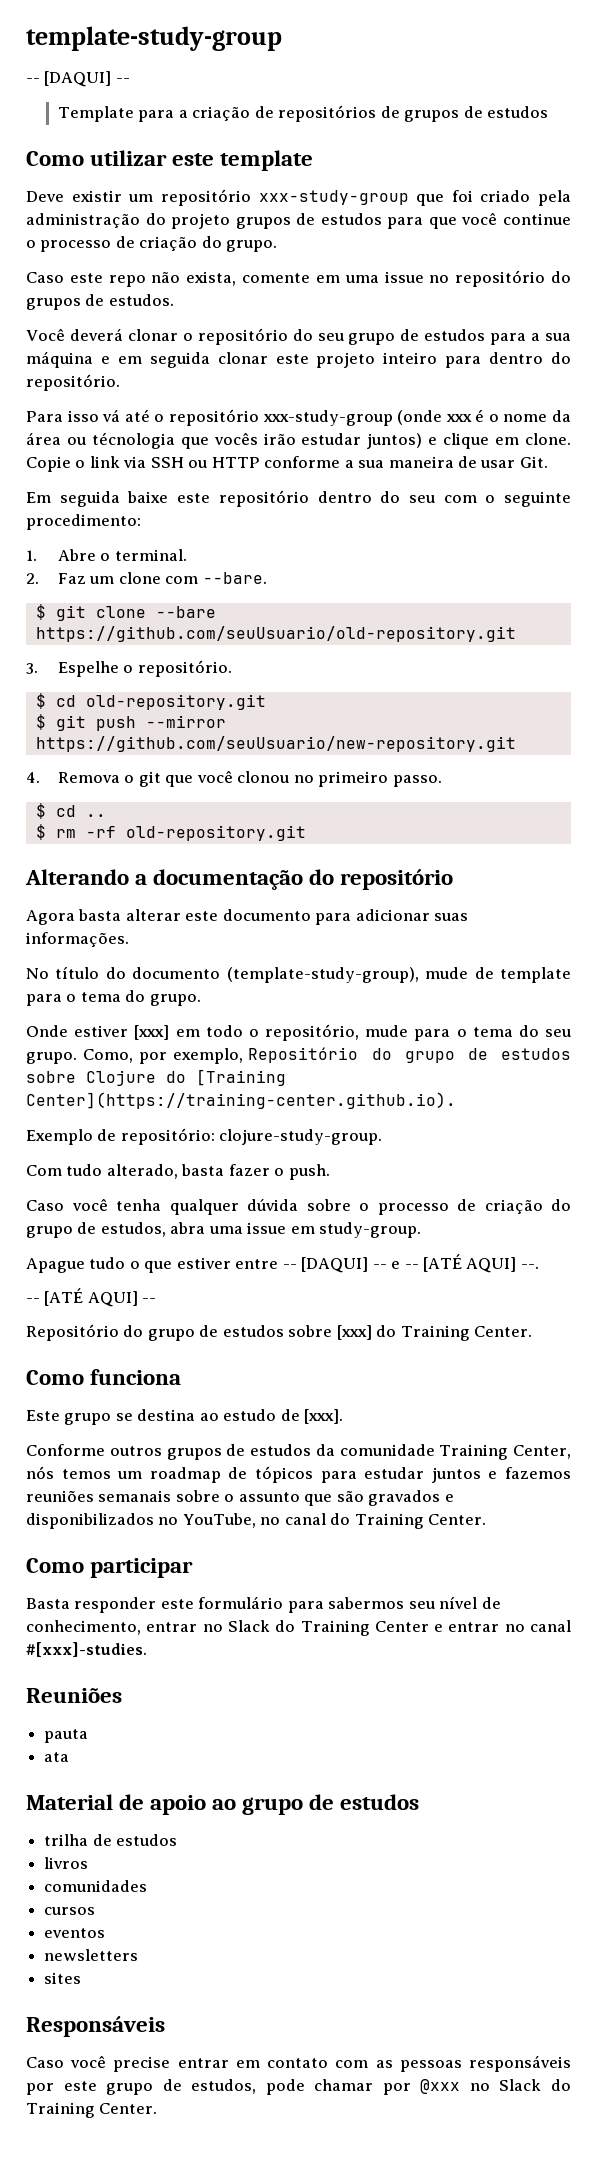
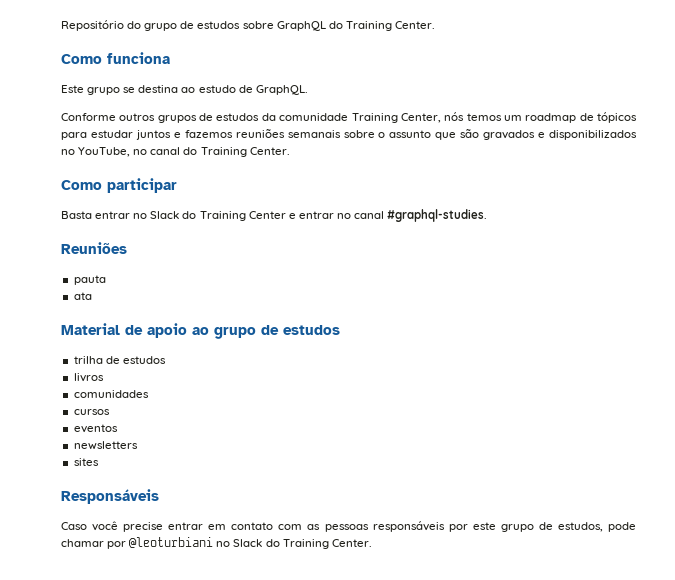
[26,26,282,51] [26,71,130,87] [57,105,549,122] [26,150,314,171] [26,189,571,206] [26,212,571,229] [26,236,278,252] [26,270,571,287] [26,294,174,310] [26,328,571,345] [26,351,571,368] [26,374,120,391] [26,409,571,426] [26,432,572,449] [26,456,548,472] [26,490,571,507] [26,514,141,530] [26,549,187,561] [26,572,267,584] [35,604,216,621] [35,626,516,642] [26,660,232,677] [35,693,266,710] [35,714,226,731] [35,736,516,752] [26,770,442,787] [35,803,106,819] [35,824,306,841] [25,869,454,890] [26,909,469,925] [26,932,129,947] [26,966,572,983] [26,990,201,1006] [26,1024,571,1041] [26,1047,572,1064] [26,1069,286,1086] [26,1092,456,1109] [26,1128,383,1145] [26,1164,330,1180] [26,1198,571,1215] [26,1222,422,1238] [26,1254,539,1273] [26,1288,157,1307] [26,1324,372,1341] template-study-group // -- [DAQUI] -- // Template para a criação de repositórios de grupos de estudos // Como utilizar este template // Deve existir um repositório xxx-study-group que foi criado pela administração do projeto grupos de estudos para que você continue o processo de criação do grupo. // Caso este repo não exista, comente em uma issue no repositório do grupos de estudos. // Você deverá clonar o repositório do seu grupo de estudos para a sua máquina e em seguida clonar este projeto inteiro para dentro do repositório. // Para isso vá até o repositório xxx-study-group (onde xxx é o nome da área ou técnologia que vocês irão estudar juntos) e clique em clone. Copie o link via SSH ou HTTP conforme a sua maneira de usar Git. // Em seguida baixe este repositório dentro do seu com o seguinte procedimento: // 1. Abre o terminal. // 2. Faz um clone com --bare. // $ git clone --bare https://github.com/seuUsuario/old-repository.git // 3. Espelhe o repositório. // $ cd old-repository.git // $ git push --mirror https://github.com/seuUsuario/new-repository.git // 4. Remova o git que você clonou no primeiro passo. // $ cd .. // $ rm -rf old-repository.git // Alterando a documentação do repositório // Agora basta alterar este documento para adicionar suas informações. // No título do documento (template-study-group), mude de template para o tema do grupo. // Onde estiver [xxx] em todo o repositório, mude para o tema do seu grupo. Como, por exemplo, Repositório do grupo de estudos sobre Clojure do [Training Center](https://training-center.github.io). // Exemplo de repositório: clojure-study-group. // Com tudo alterado, basta fazer o push. // Caso você tenha qualquer dúvida sobre o processo de criação do grupo de estudos, abra uma issue em study-group. // Apague tudo o que estiver entre -- [DAQUI] -- e -- [ATÉ AQUI] --. // -- [ATÉ AQUI] -- // Repositório do grupo de estudos sobre [xxx] -> [61,20,326,31] Repositório do grupo de estudos sobre GraphQL
[304,1409,344,1424] [xxx]. -> [255,85,308,95] GraphQL.
[74,1596,501,1613] [26,1620,141,1635] responder este formulário para sabermos seu nível de conhecimento, -> (92, 215) none
[26,1642,147,1657] #[xxx]-studies. -> [387,209,488,222] #graphql-studies.
[420,2079,461,2094] @xxx -> [129,537,214,548] @leoturbiani

